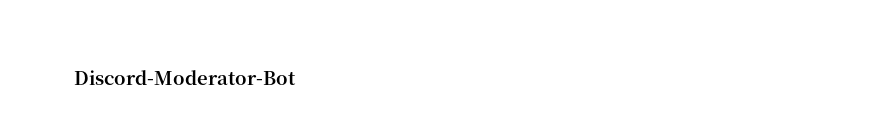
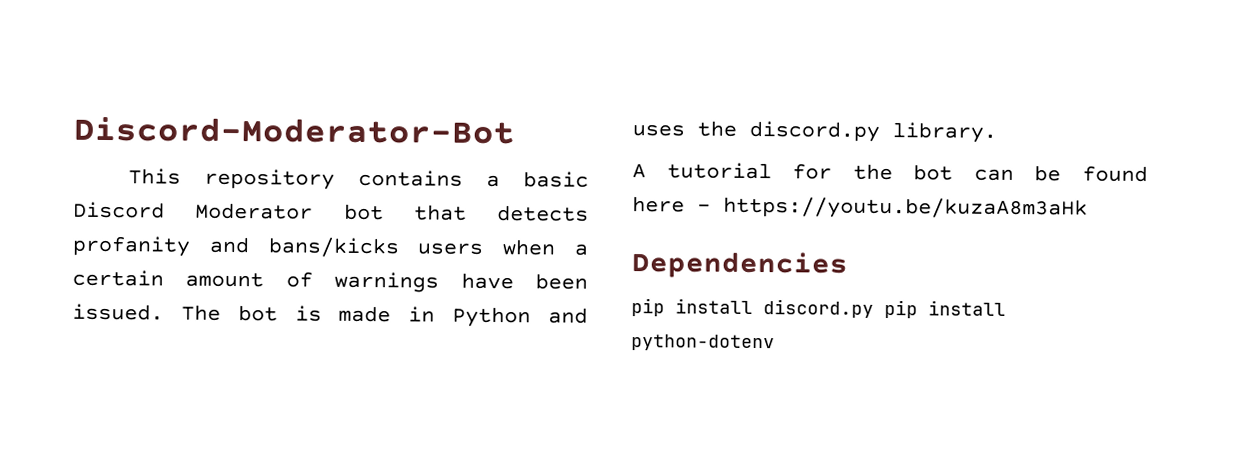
(296, 77) none -> [128,168,589,190] [73,201,589,222] [72,235,588,258] [72,269,588,293] [72,303,588,328] [632,120,997,143] [632,162,1148,183] [632,196,1088,220] [631,251,848,279] [631,298,1006,319] [631,334,775,352] // This repository contains a basic Discord Moderator bot that detects profanity and bans/kicks users when a certain amount of warnings have been issued. The bot is made in Python and uses the discord.py library. // A tutorial for the bot can be found here - https://youtu.be/kuzaA8m3aHk // Dependencies // pip install discord.py pip install python-dotenv

